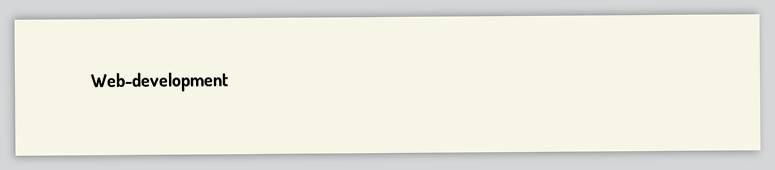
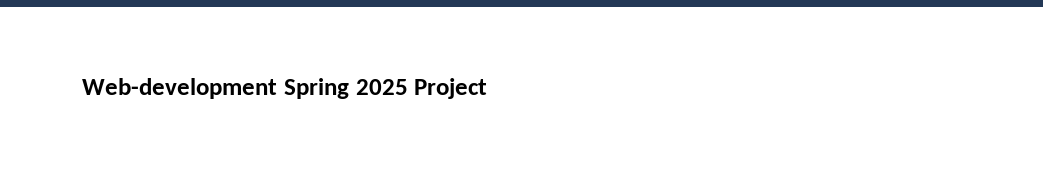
(229, 82) none -> [283,78,488,99] Spring 2025 Project

